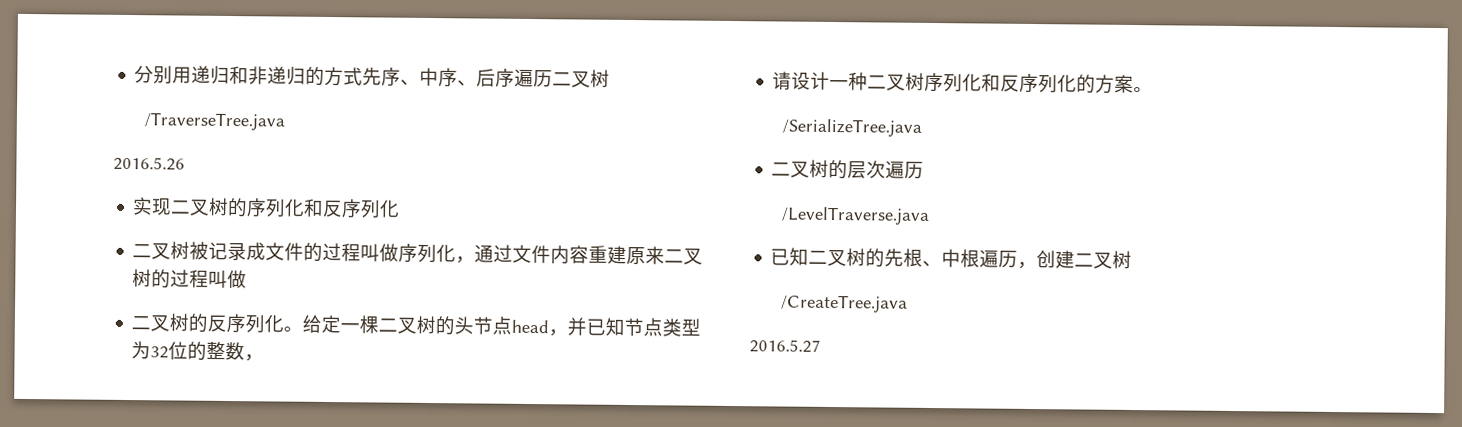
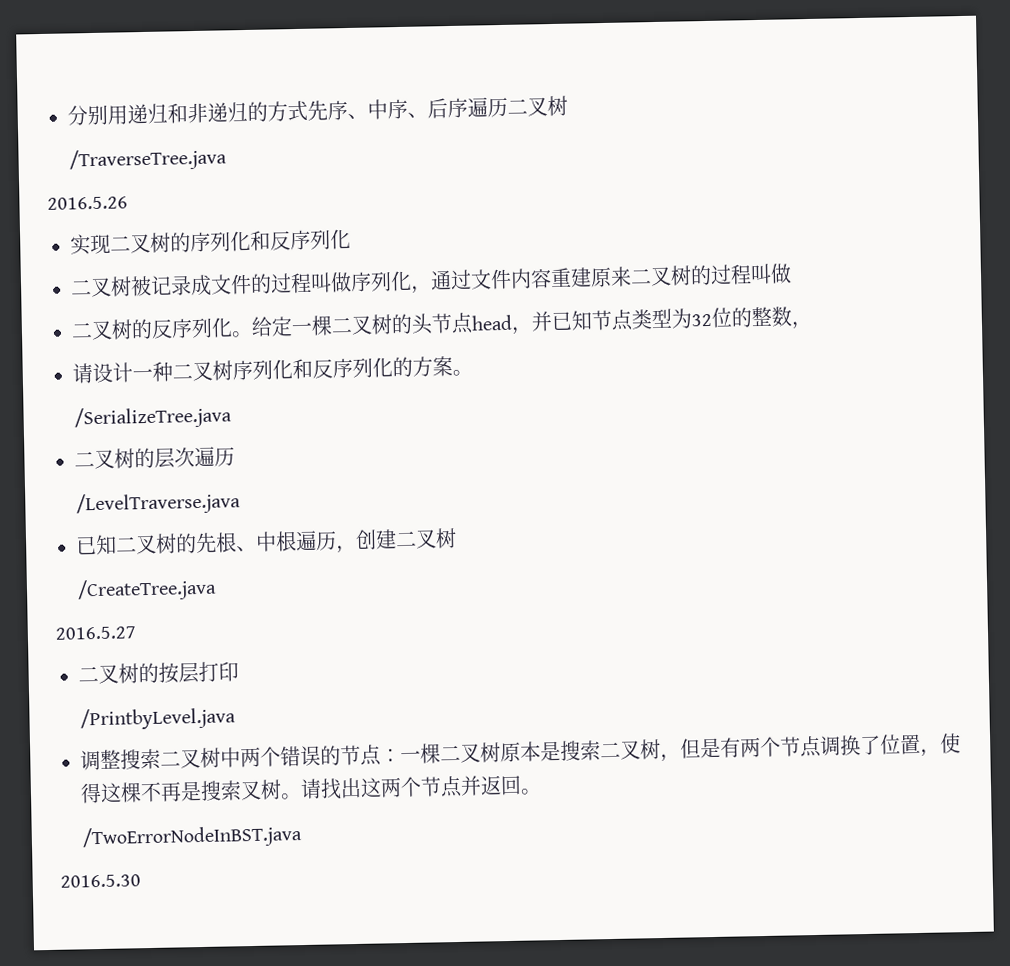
(821, 346) none -> [78,661,239,684] [80,706,237,731] [80,733,961,771] [80,775,542,804] [82,824,304,850] [60,874,141,888] // 二叉树的按层打印 // /PrintbyLevel.java // 调整搜索二叉树中两个错误的节点：一棵二叉树原本是搜索二叉树，但是有两个节点调换了位置，使得这棵不再是搜索叉树。请找出这两个节点并返回。 // /TwoErrorNodeInBST.java // 2016.5.30

